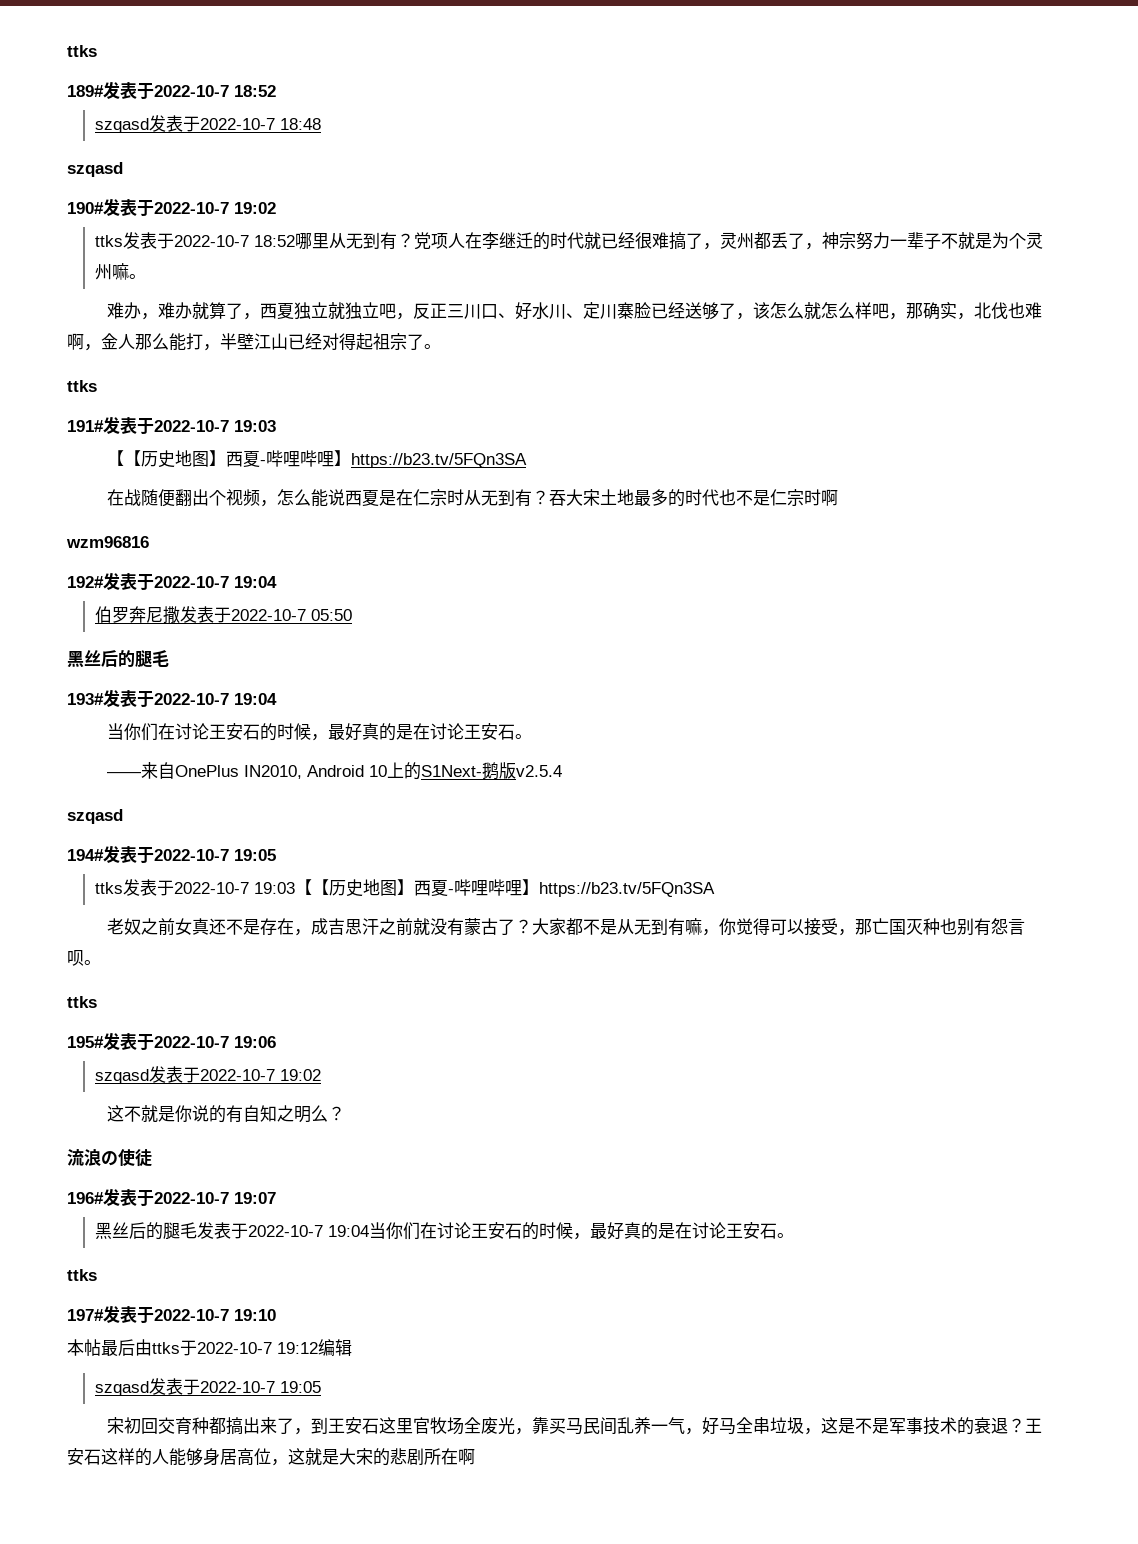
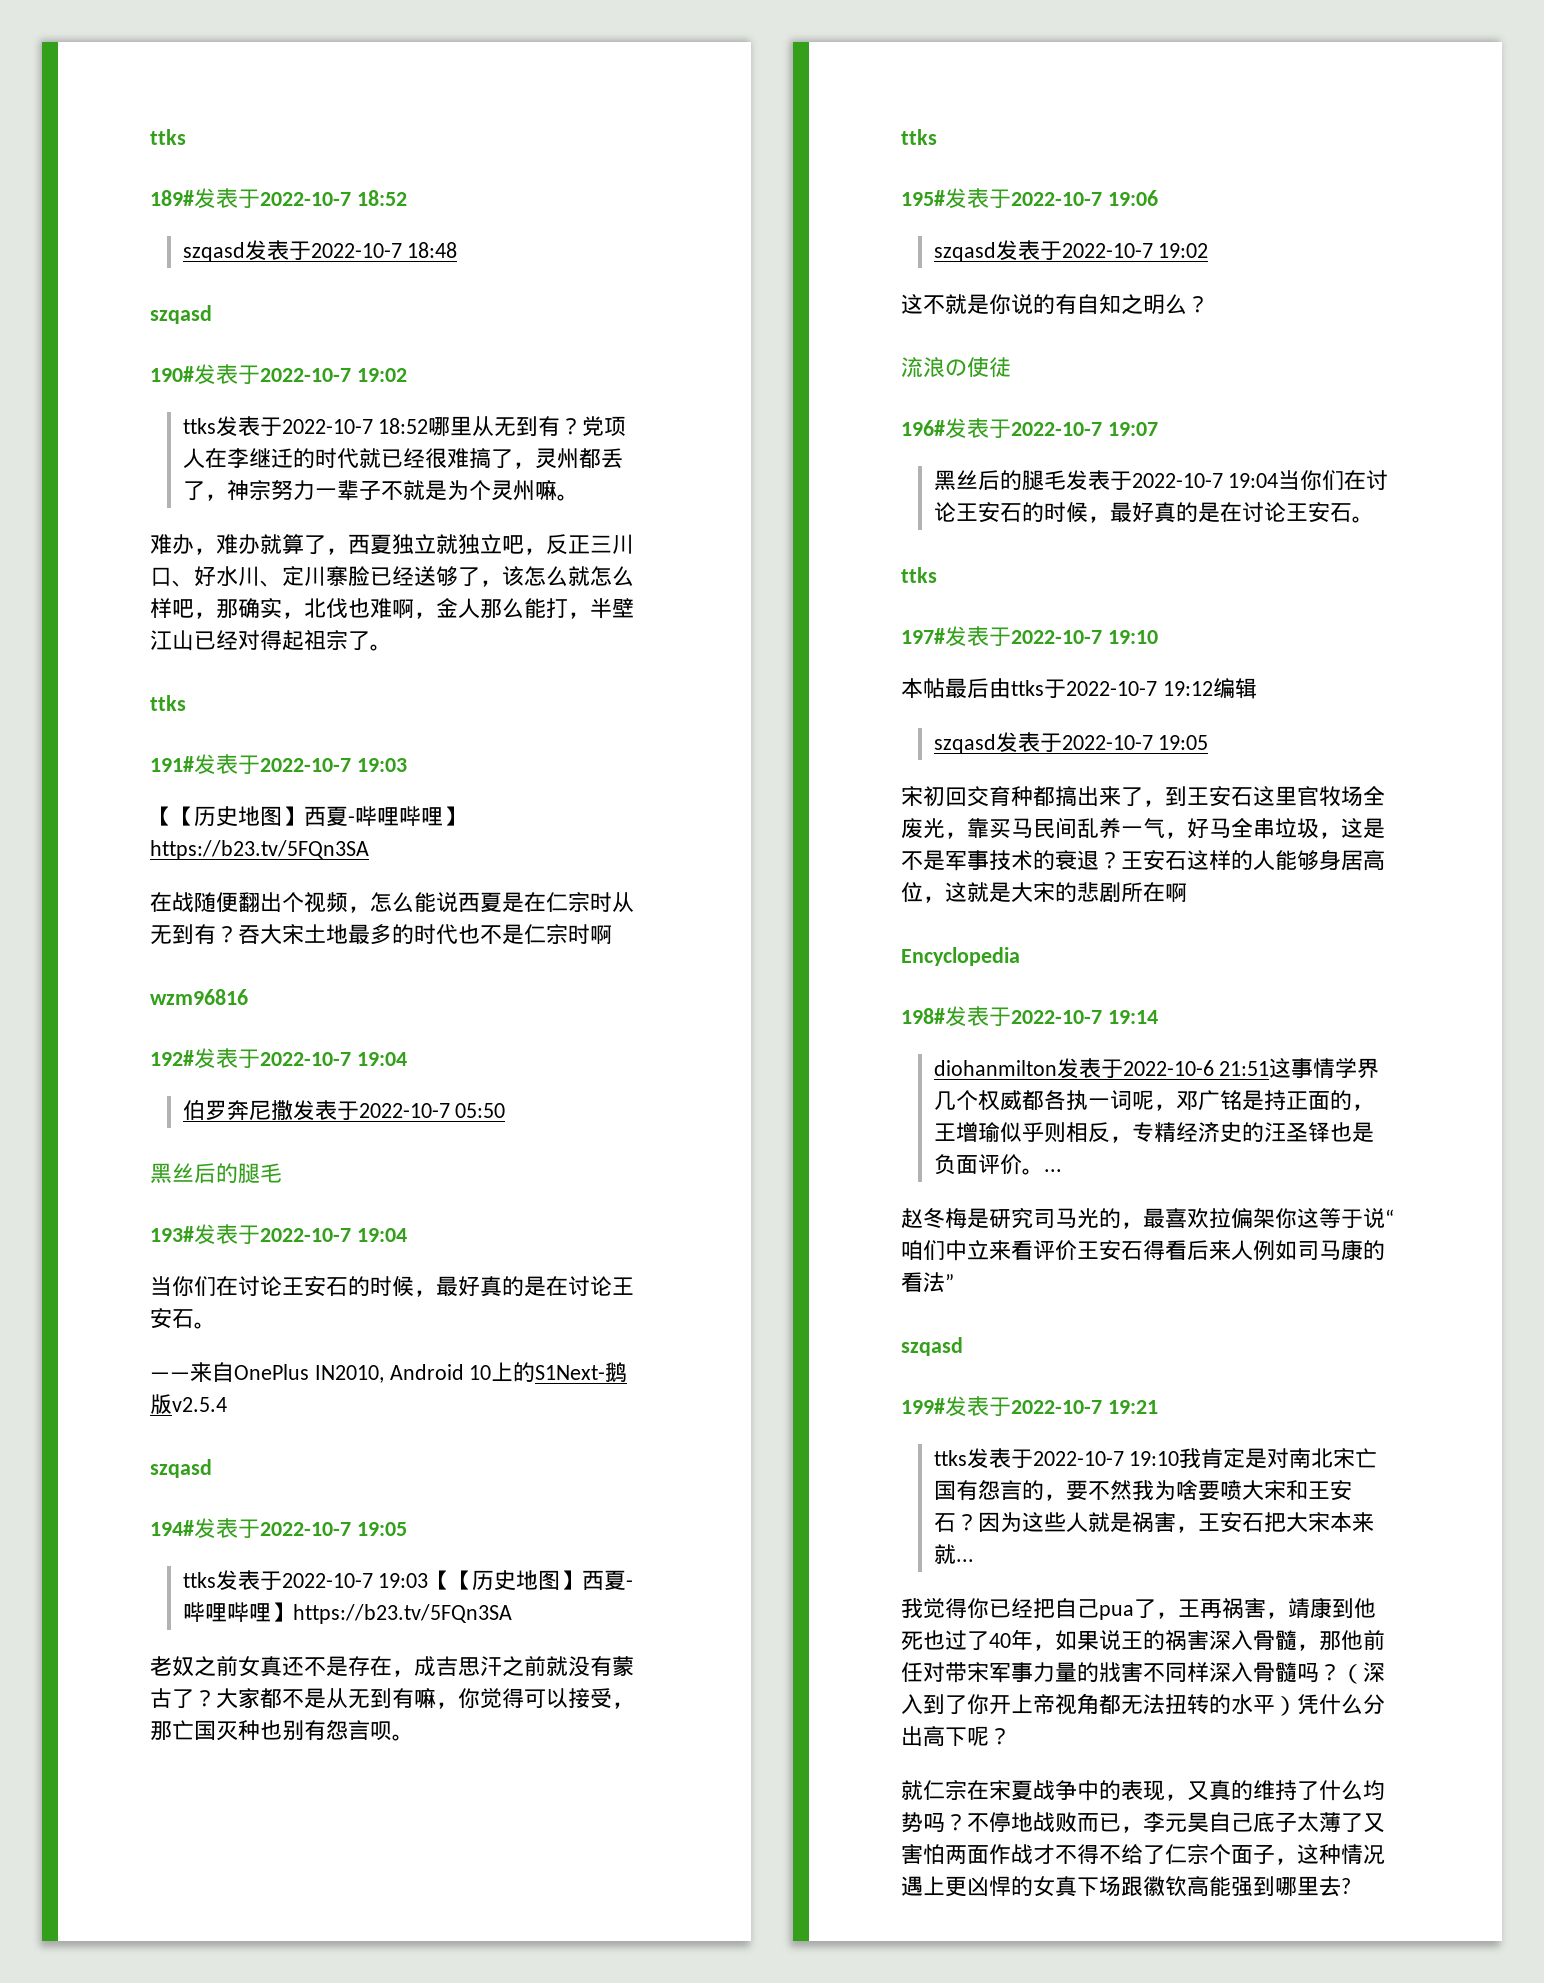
(475, 1456) none -> [901,947,1020,966] [901,1006,1158,1026] [933,1058,1380,1079] [933,1090,1374,1111] [933,1122,1374,1143] [933,1154,1062,1175] [901,1207,1394,1229] [901,1240,1385,1261] [901,1272,954,1292] [901,1337,963,1356] [901,1396,1158,1416] [933,1448,1378,1468] [933,1480,1352,1501] [933,1512,1374,1533] [933,1544,974,1564] [901,1598,1376,1620] [901,1629,1385,1651] [901,1662,1385,1684] [901,1693,1385,1716] [901,1726,1011,1747] [901,1780,1385,1801] [901,1812,1385,1833] [901,1844,1385,1865] [901,1876,1351,1897] // Encyclopedia // 198#发表于2022-10-7 19:14 // diohanmilton发表于2022-10-6 21:51这事情学界几个权威都各执一词呢，邓广铭是持正面的，王增瑜似乎则相反，专精经济史的汪圣铎也是负面评价。... // 赵冬梅是研究司马光的，最喜欢拉偏架你这等于说“咱们中立来看评价王安石得看后来人例如司马康的看法” // szqasd // 199#发表于2022-10-7 19:21 // ttks发表于2022-10-7 19:10我肯定是对南北宋亡国有怨言的，要不然我为啥要喷大宋和王安石？因为这些人就是祸害，王安石把大宋本来就... // 我觉得你已经把自己pua了，王再祸害，靖康到他死也过了40年，如果说王的祸害深入骨髓，那他前任对带宋军事力量的戕害不同样深入骨髓吗？（深入到了你开上帝视角都无法扭转的水平）凭什么分出高下呢？ // 就仁宗在宋夏战争中的表现，又真的维持了什么均势吗？不停地战败而已，李元昊自己底子太薄了又害怕两面作战才不得不给了仁宗个面子，这种情况遇上更凶悍的女真下场跟徽钦高能强到哪里去?

